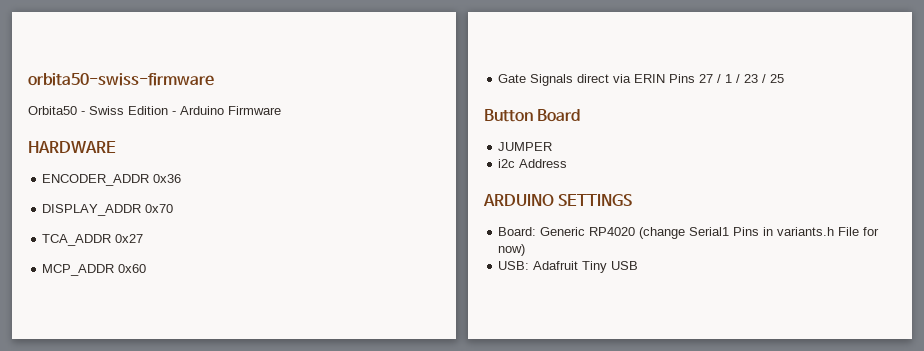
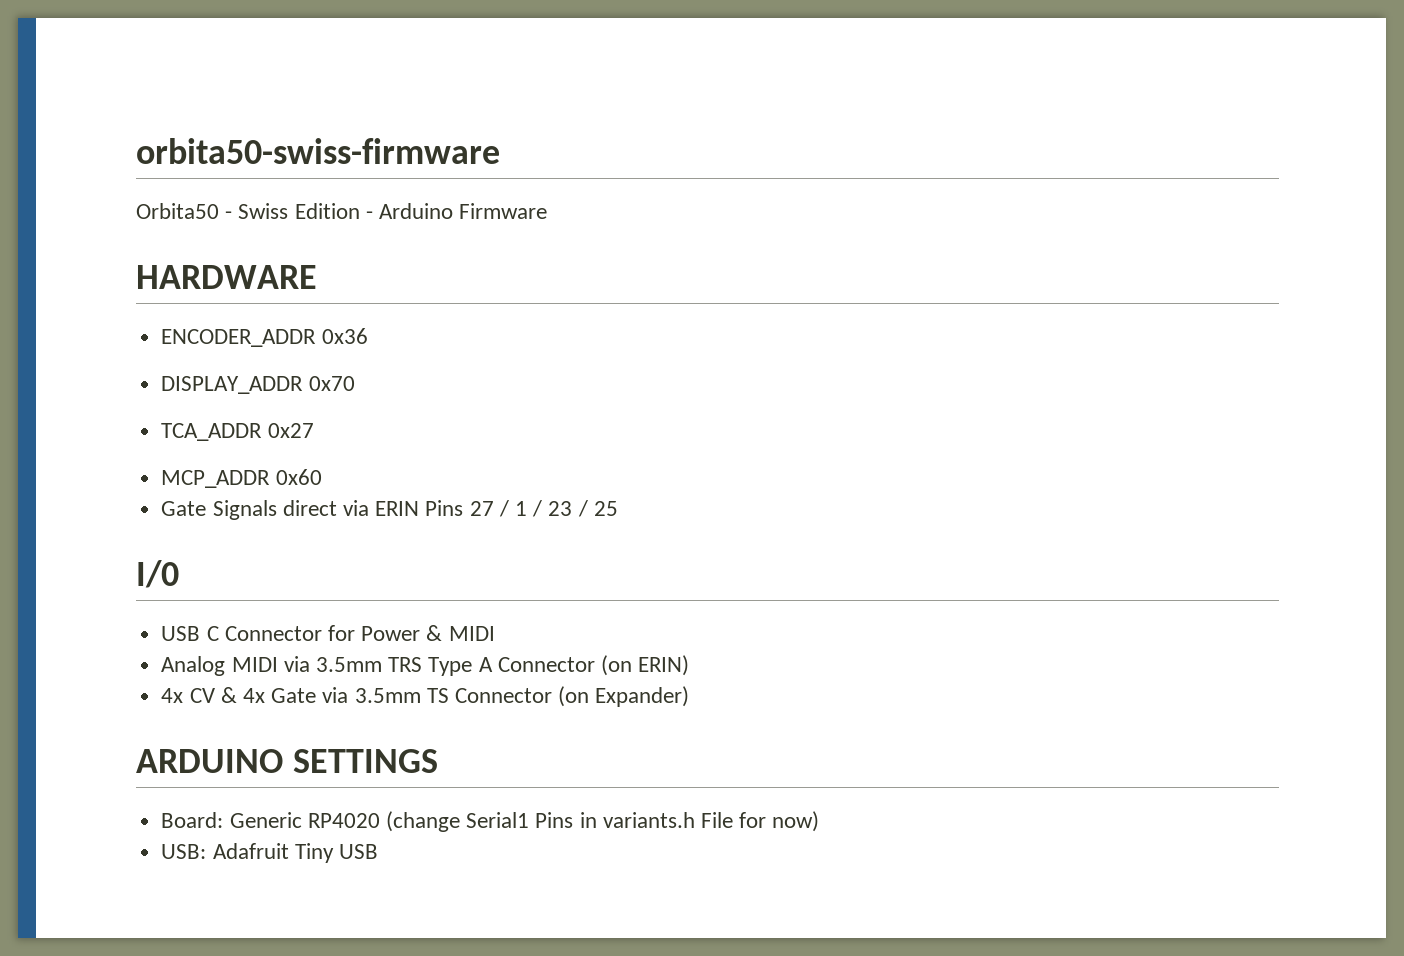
[484,109,581,122] [498,142,553,151] [498,159,568,168] Button Board // JUMPER // i2c Address -> [136,560,179,588] [161,625,495,641] [161,655,690,676] [161,686,690,707] I/0 // USB C Connector for Power & MIDI // Analog MIDI via 3.5mm TRS Type A Connector (on ERIN) // 4x CV & 4x Gate via 3.5mm TS Connector (on Expander)

